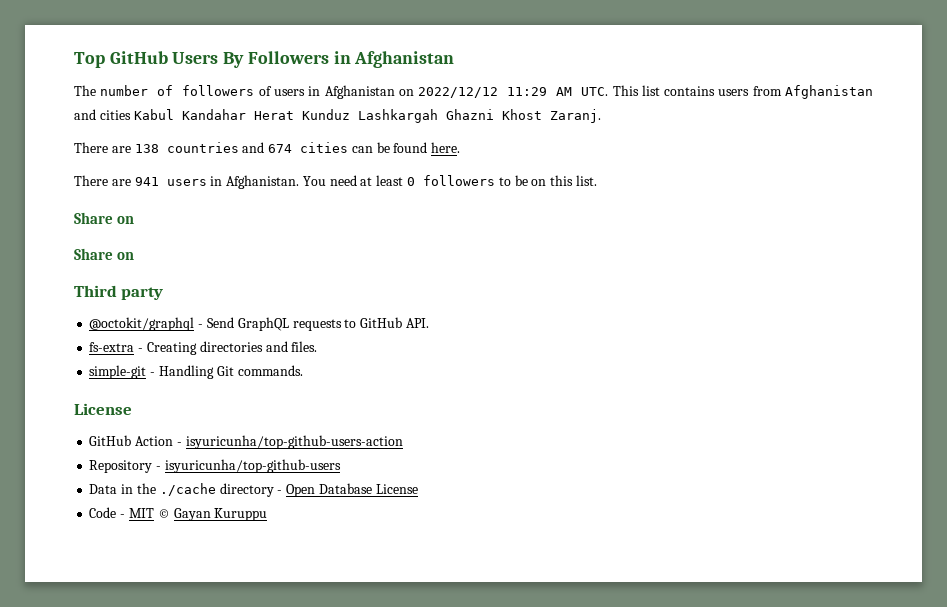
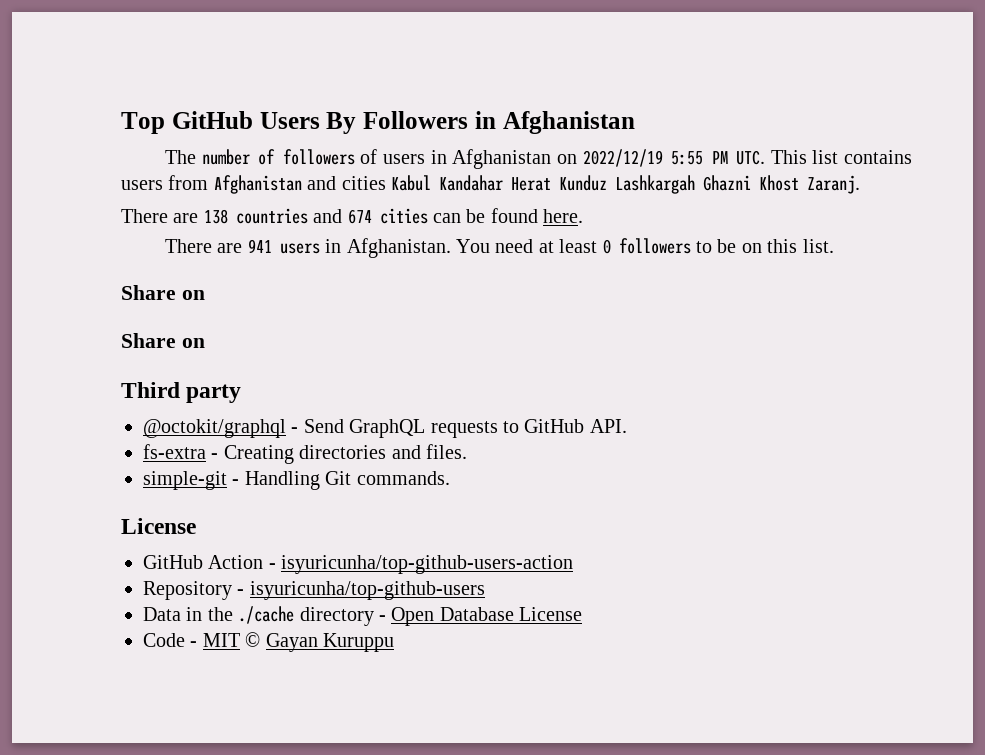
[418,87,573,98] 2022/12/12 11:29 AM -> [582,149,728,167] 2022/12/19 5:55 PM

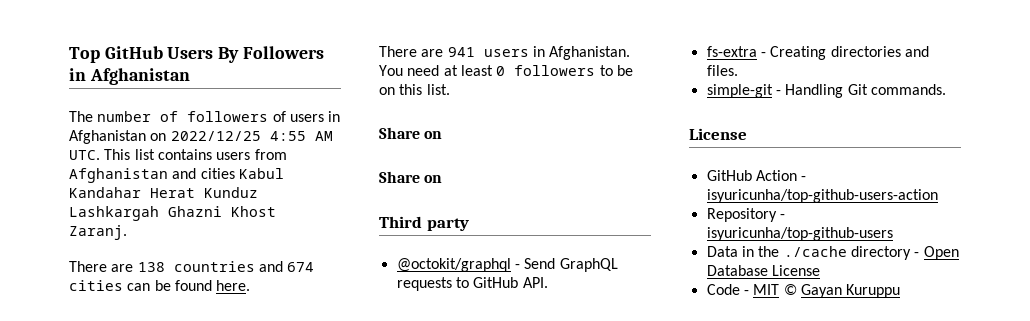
[582,149,728,167] 2022/12/19 5:55 PM -> [170,131,333,141] 2022/12/25 4:55 AM

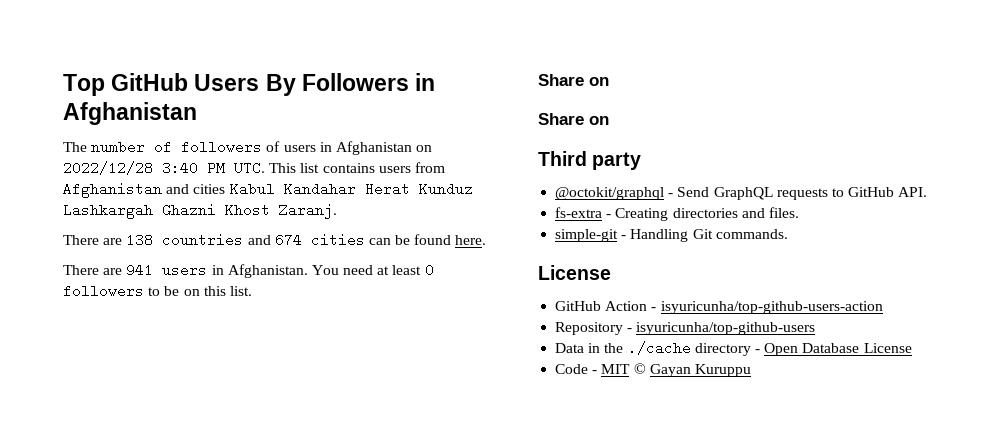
[170,131,333,141] 2022/12/25 4:55 AM -> [63,161,225,175] 2022/12/28 3:40 PM

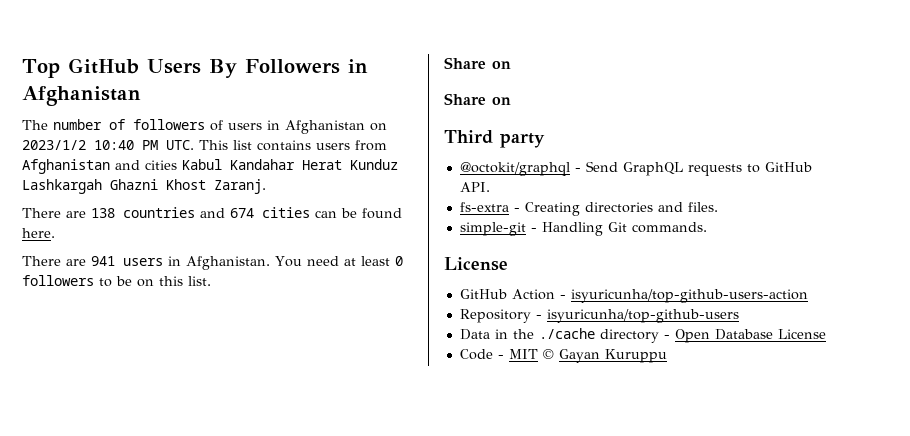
[63,161,198,175] 2022/12/28 3:40 -> [22,140,134,150] 2023/1/2 10:40

